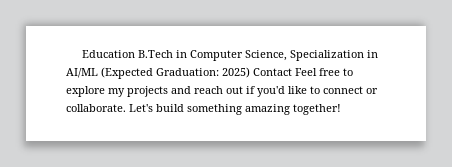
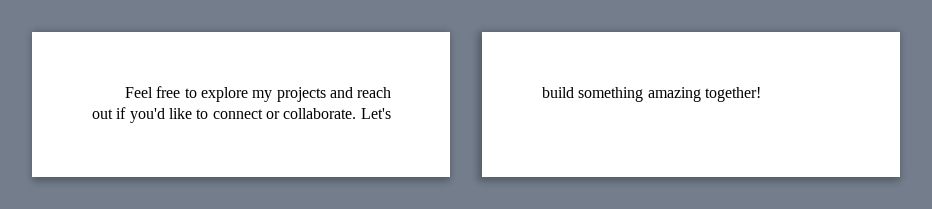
[82,50,379,61] [66,67,292,79] Education B.Tech in Computer Science, Specialization in AI/ML (Expected Graduation: 2025) Contact -> (125, 92) none

